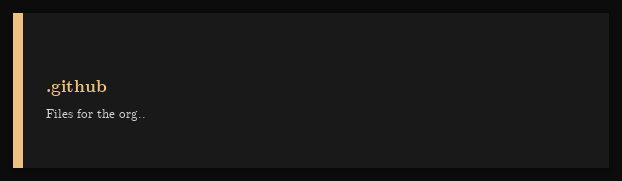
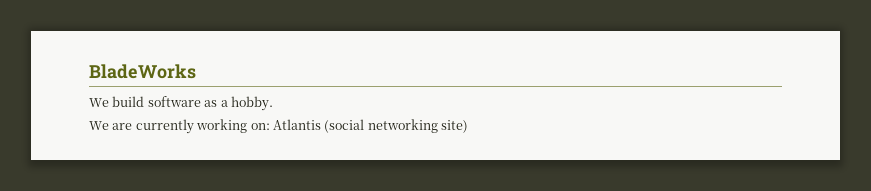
[46,80,107,96] [46,109,146,121] .github // Files for the org.. -> [89,64,196,79] [89,96,273,111] [89,119,468,134] BladeWorks // We build software as a hobby. // We are currently working on: Atlantis (social networking site)

